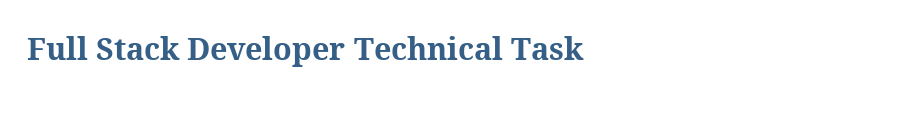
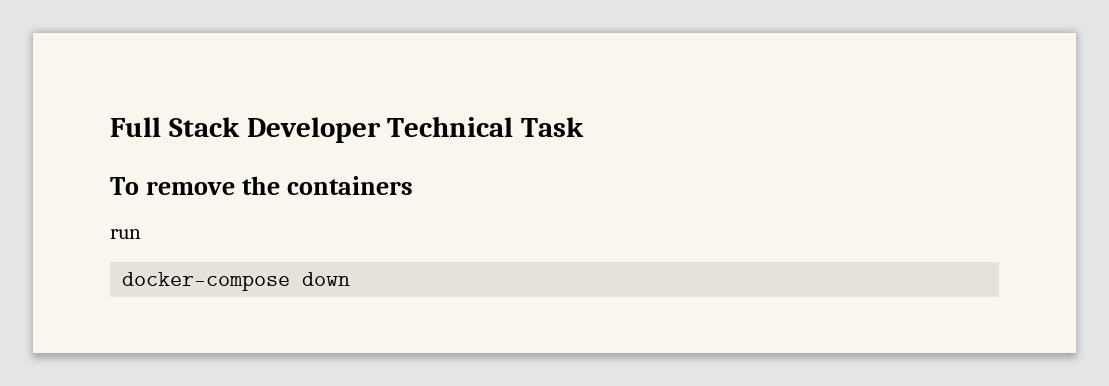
(584, 48) none -> [110,176,413,195] [110,229,141,239] [122,272,351,291] // To remove the containers // run // docker-compose down

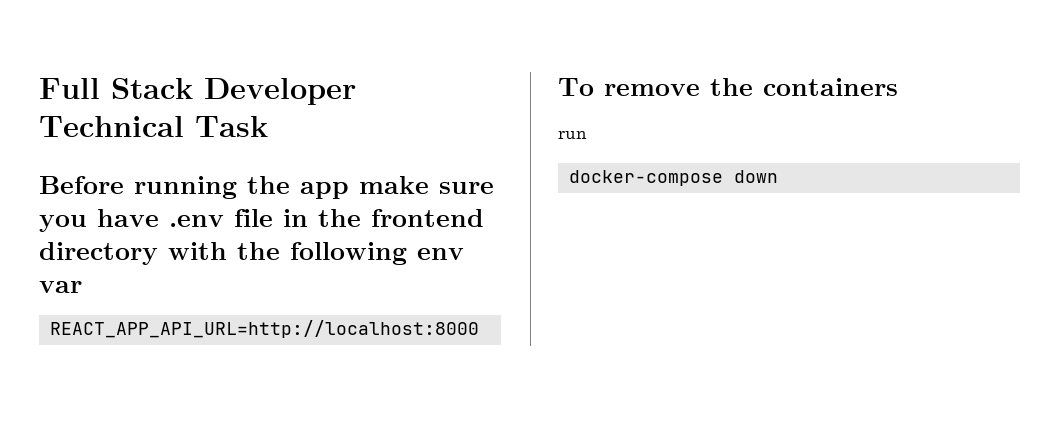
(585, 127) none -> [39,176,494,199] [39,209,484,232] [39,242,464,265] [39,281,82,293] [50,320,480,338] // Before running the app make sure you have .env file in the frontend directory with the following env var // REACT_APP_API_URL=http://localhost:8000

